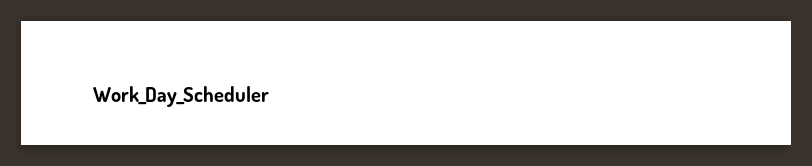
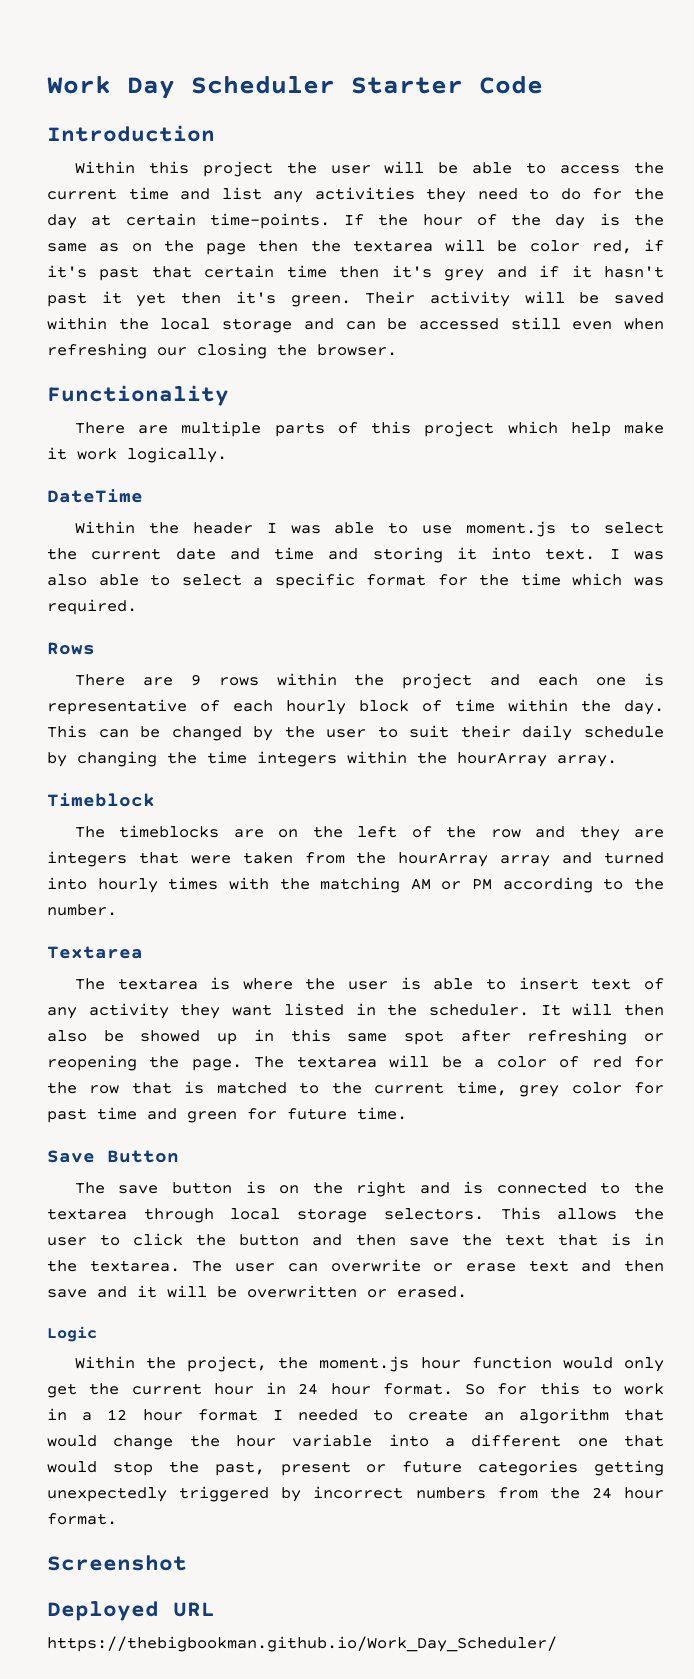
[93,86,269,107] Work_Day_Scheduler -> [47,76,543,99] [47,125,215,142] [74,161,665,177] [47,187,664,203] [47,213,664,229] [47,239,664,255] [47,265,664,281] [47,291,664,307] [47,317,664,333] [47,343,397,359] [47,385,229,406] [74,421,665,437] [47,447,227,463] [47,489,143,503] [74,521,665,537] [47,547,664,563] [47,573,664,589] [47,599,137,615] [47,642,95,655] [74,673,665,689] [47,699,664,715] [47,725,664,741] [47,751,617,767] [47,793,155,807] [74,825,664,841] [47,851,665,867] [47,877,664,893] [47,904,117,916] [47,946,143,959] [74,977,664,990] [47,1003,664,1019] [47,1029,664,1045] [47,1055,665,1071] [47,1081,664,1097] [47,1107,407,1123] [47,1150,179,1163] [74,1181,664,1197] [47,1207,664,1223] [47,1233,664,1246] [47,1259,664,1272] [47,1285,467,1298] [47,1326,97,1342] [74,1356,664,1372] [47,1382,664,1398] [47,1408,664,1424] [47,1434,664,1450] [47,1460,664,1476] [47,1486,664,1502] [47,1513,117,1525] [47,1555,187,1571] [47,1601,215,1621] [47,1636,557,1652] Work Day Scheduler Starter Code // Introduction // Within this project the user will be able to access the current time and list any activities they need to do for the day at certain time-points. If the hour of the day is the same as on the page then the textarea will be color red, if it's past that certain time then it's grey and if it hasn't past it yet then it's green. Their activity will be saved within the local storage and can be accessed still even when refreshing our closing the browser. // Functionality // There are multiple parts of this project which help make it work logically. // DateTime // Within the header I was able to use moment.js to select the current date and time and storing it into text. I was also able to select a specific format for the time which was required. // Rows // There are 9 rows within the project and each one is representative of each hourly block of time within the day. This can be changed by the user to suit their daily schedule by changing the time integers within the hourArray array. // Timeblock // The timeblocks are on the left of the row and they are integers that were taken from the hourArray array and turned into hourly times with the matching AM or PM according to the number. // Textarea // The textarea is where the user is able to insert text of any activity they want listed in the scheduler. It will then also be showed up in this same spot after refreshing or reopening the page. The textarea will be a color of red for the row that is matched to the current time, grey color for past time and green for future time. // Save Button // The save button is on the right and is connected to the textarea through local storage selectors. This allows the user to click the button and then save the text that is in the textarea. The user can overwrite or erase text and then save and it will be overwritten or erased. // Logic // Within the project, the moment.js hour function would only get the current hour in 24 hour format. So for this to work in a 12 hour format I needed to create an algorithm that would change the hour variable into a different one that would stop the past, present or future categories getting unexpectedly triggered by incorrect numbers from the 24 hour format. // Screenshot // Deployed URL // https://thebigbookman.github.io/Work_Day_Scheduler/

